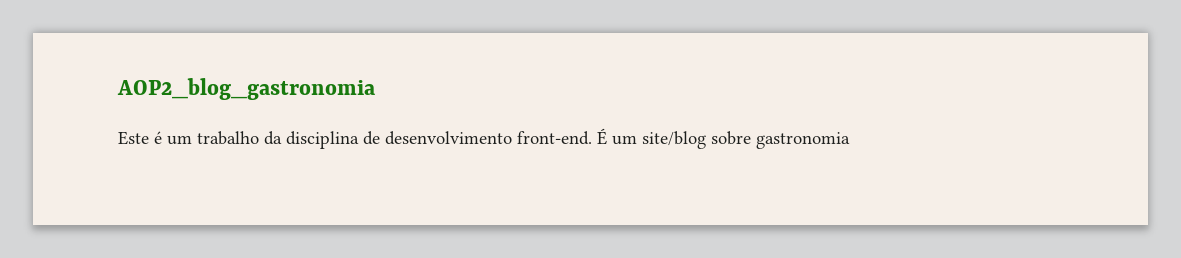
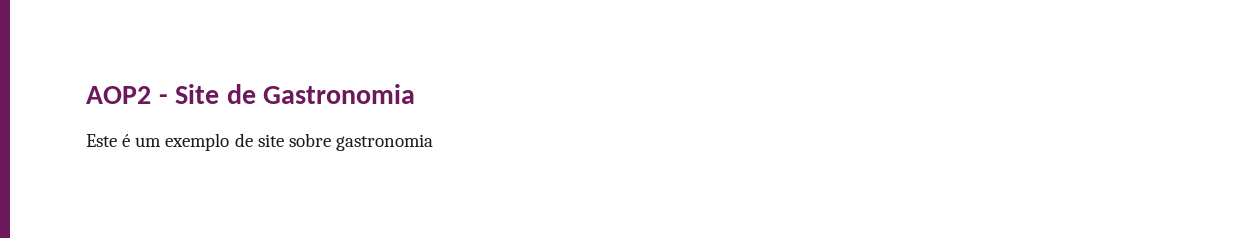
[117,78,376,100] [118,128,706,149] AOP2_blog_gastronomia // Este é um trabalho da disciplina de desenvolvimento front-end. É um site/blog -> [86,84,416,104] [86,133,284,151] AOP2 - Site de Gastronomia // Este é um exemplo de site

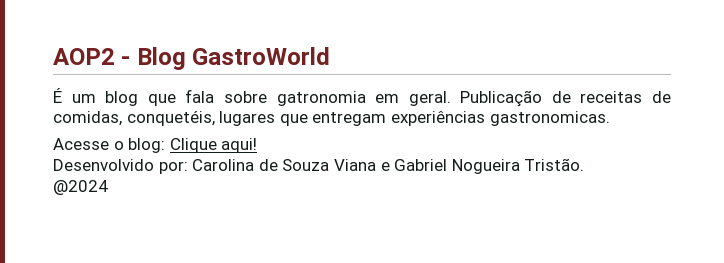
[175,84,416,104] [86,133,433,151] Site de Gastronomia // Este é um exemplo de site sobre gastronomia -> [136,47,331,70] [53,88,671,107] [53,110,610,126] [53,138,258,153] [53,158,585,174] [53,180,108,195] Blog GastroWorld // É um blog que fala sobre gatronomia em geral. Publicação de receitas de comidas, conquetéis, lugares que entregam experiências gastronomicas. // Acesse o blog: Clique aqui! // Desenvolvido por: Carolina de Souza Viana e Gabriel Nogueira Tristão. // @2024

